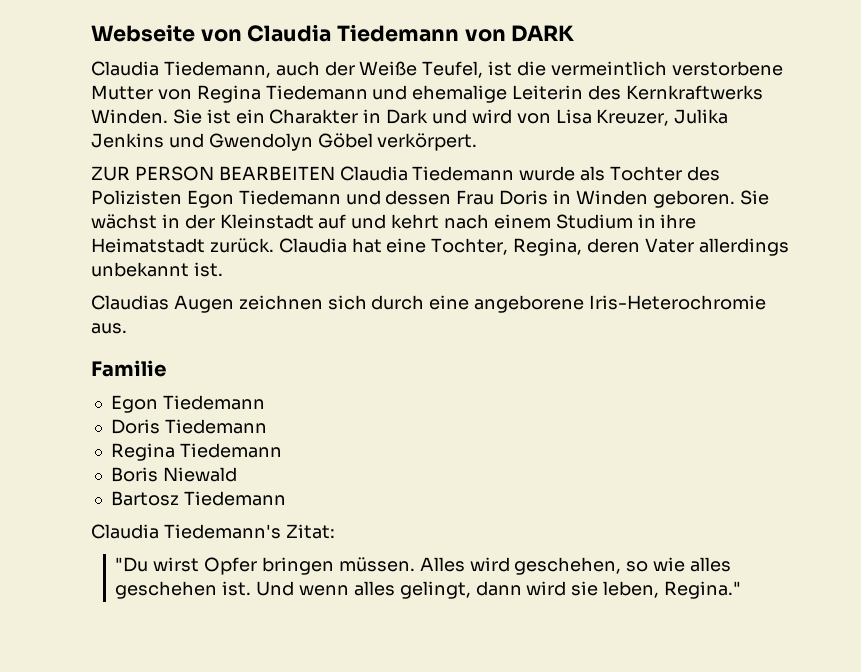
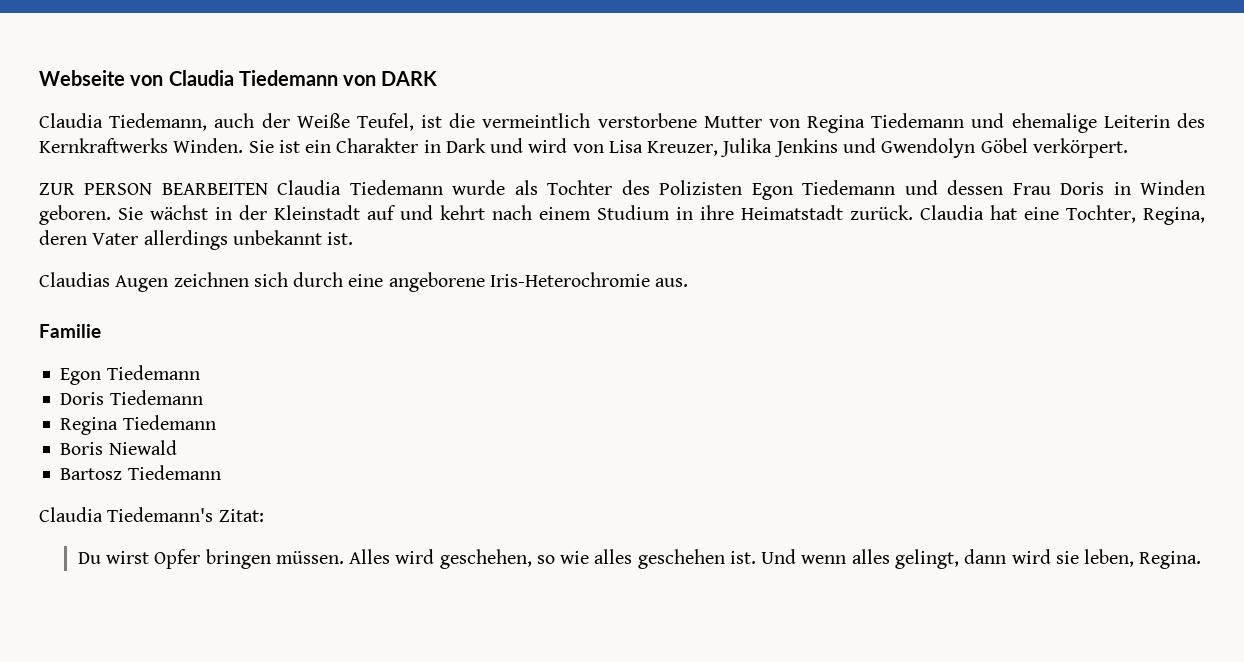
[115,557,149,572] "Du -> [77,552,101,564] Du
[664,581,742,599] Regina." -> [1139,551,1202,569] Regina.

